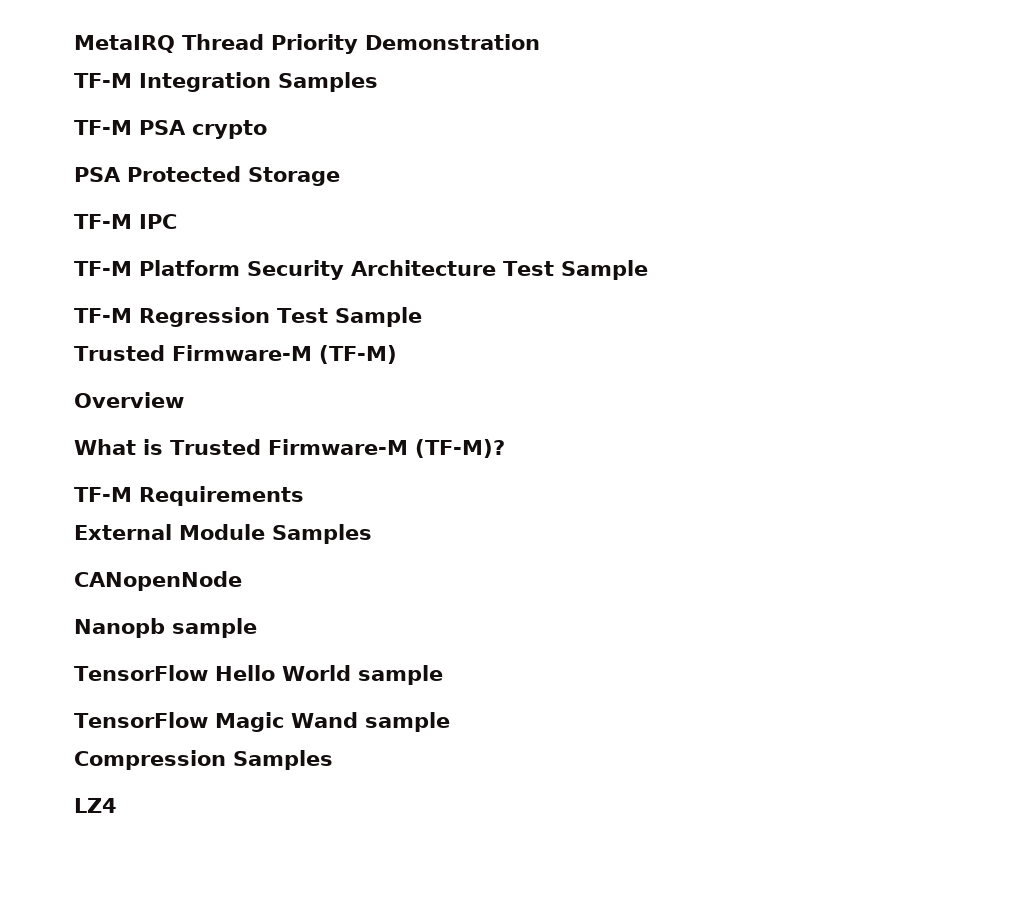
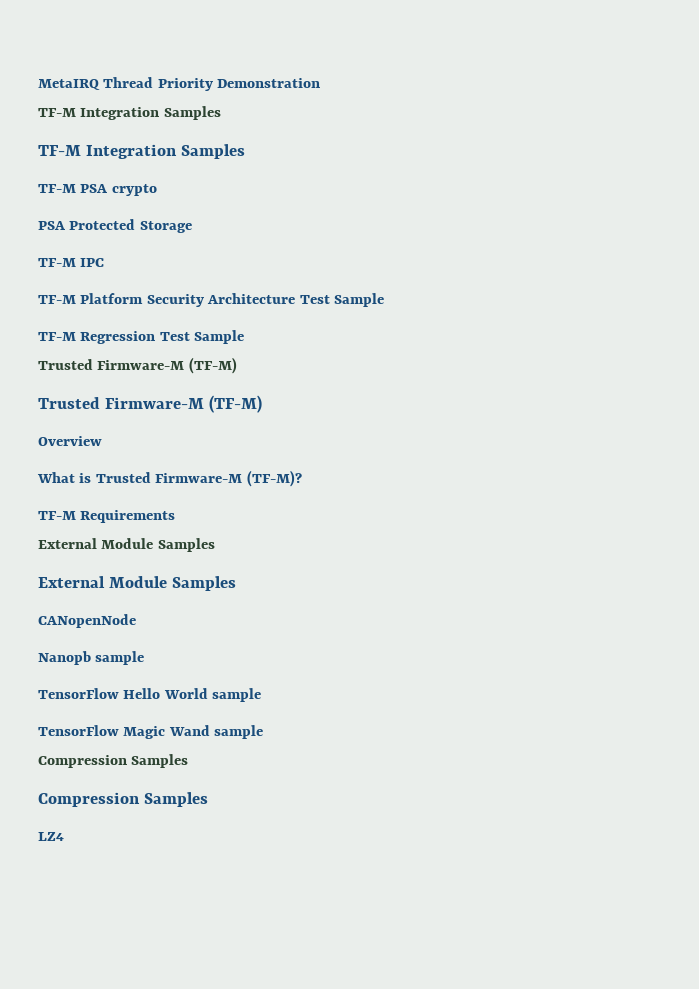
(378, 82) none -> [38,144,245,159] // TF-M Integration Samples
(397, 354) none -> [38,395,262,413] // Trusted Firmware-M (TF-M)
(372, 534) none -> [38,576,236,591] // External Module Samples
(333, 760) none -> [38,792,208,807] // Compression Samples

